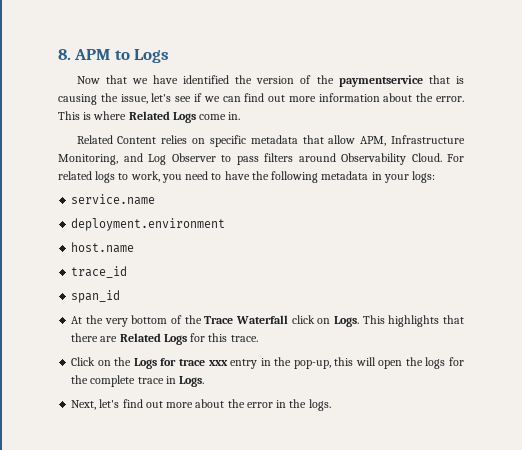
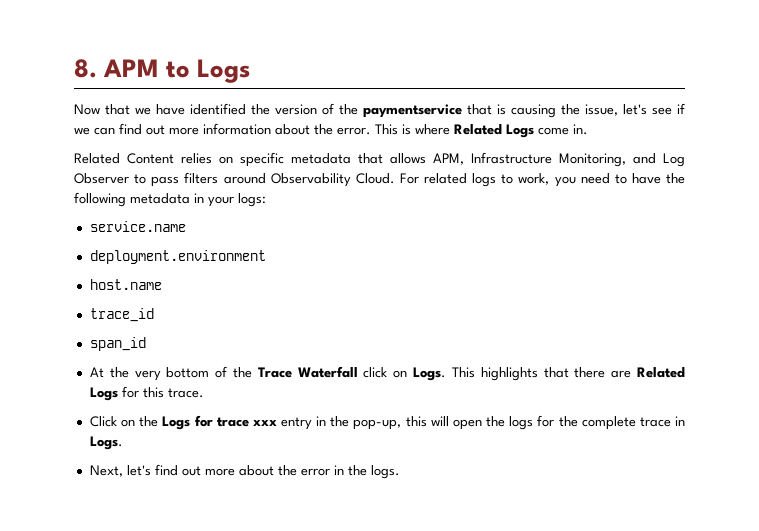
[328,135,356,144] allow -> [390,153,426,164] allows

